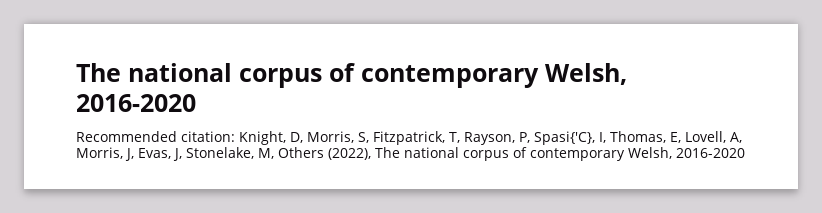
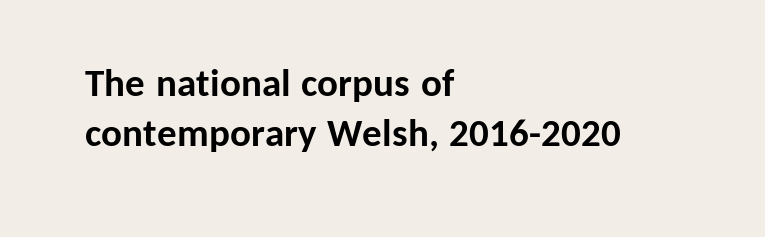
[76,63,627,88] [76,94,196,112] [76,131,742,145] [76,147,745,161] The national corpus of contemporary Welsh, 2016-2020 // Recommended citation: Knight, D, Morris, S, Fitzpatrick, T, Rayson, P, Spasi{'C}, I, Thomas, E, Lovell, A, Morris, J, Evas, J, Stonelake, M, Others (2022), The national corpus of contemporary Welsh, 2016-2020 -> [85,69,455,102] [85,119,622,152] The national corpus of contemporary Welsh, 2016-2020

